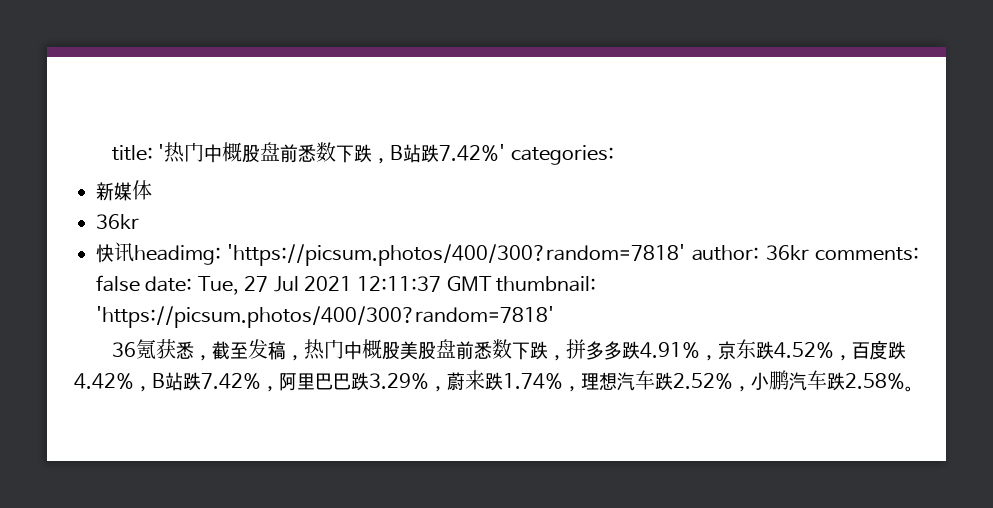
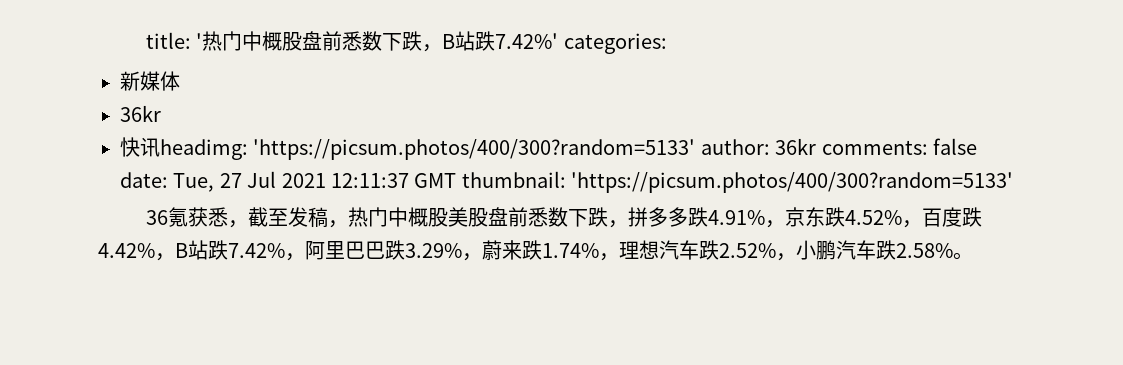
[227,244,686,266] 'https://picsum.photos/400/300?random=7818' -> [253,139,696,160] 'https://picsum.photos/400/300?random=5133'
[96,306,554,328] 'https://picsum.photos/400/300?random=7818' -> [571,172,1014,193] 'https://picsum.photos/400/300?random=5133'

